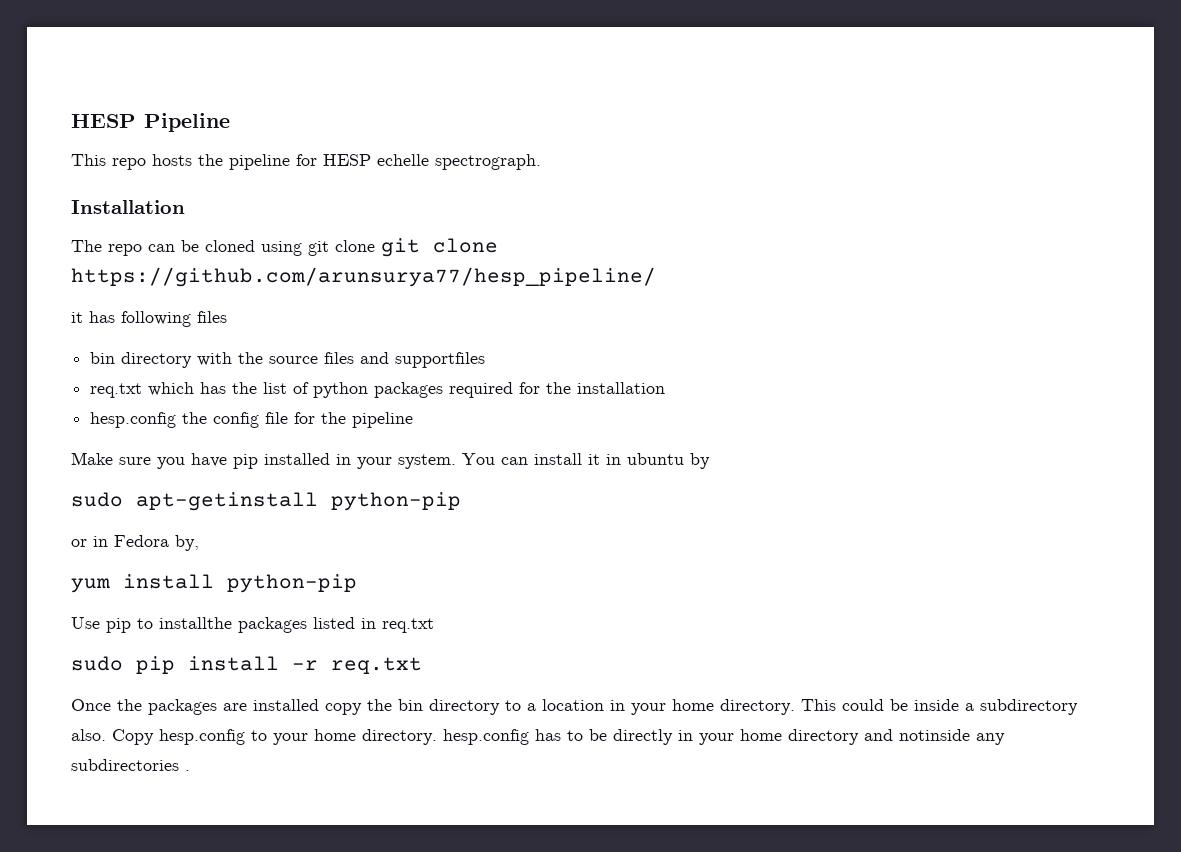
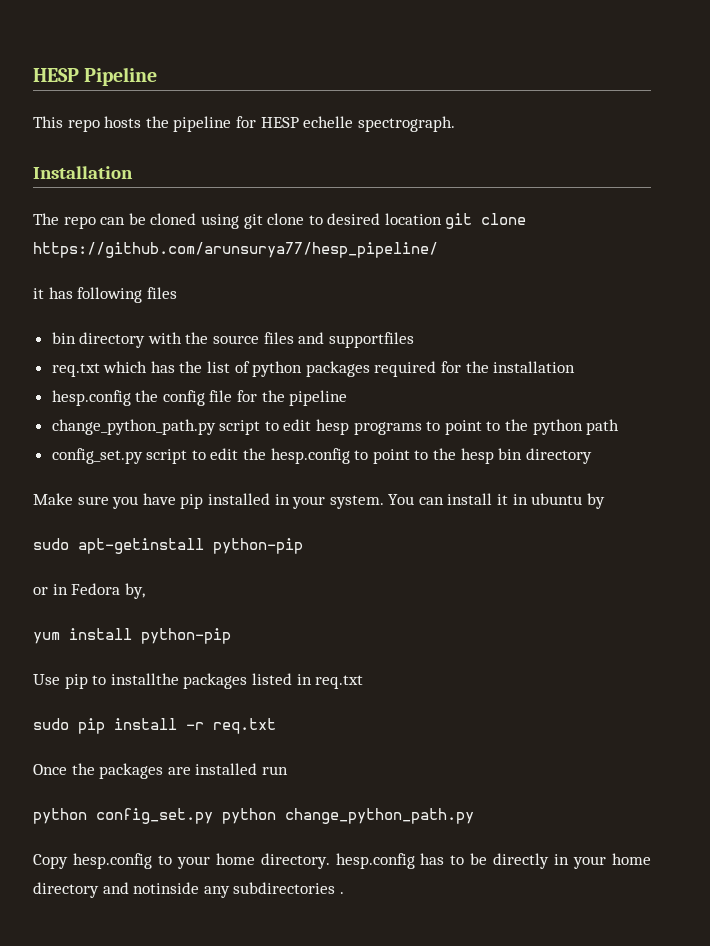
(375, 246) none -> [308,213,442,225] to desired location
(414, 420) none -> [51,419,620,435] [51,448,592,464] // change_python_path.py script to edit hesp programs to point to the python path // config_set.py script to edit the hesp.config to point to the hesp bin directory
[325,699,1078,715] [71,729,106,741] copy the bin directory to a location in your home directory. This could be inside a subdirectory also. -> [261,766,288,775] [33,808,474,824] run // python config_set.py python change_python_path.py //

